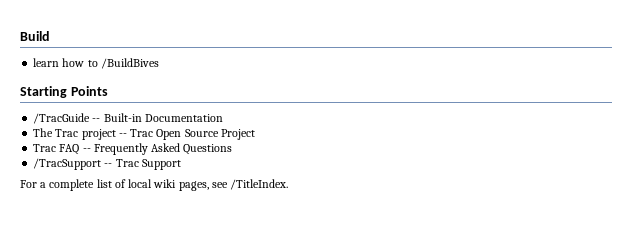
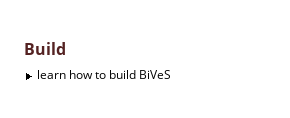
[100,58,159,69] [20,86,108,98] [33,113,223,124] [33,128,255,140] [33,143,233,155] [33,158,181,170] [20,179,289,191] /BuildBives // Starting Points // /TracGuide -- Built-in Documentation // The Trac project -- Trac Open Source Project // Trac FAQ -- Frequently Asked Questions // /TracSupport -- Trac Support // For a complete list of local wiki pages, see /TitleIndex. -> [108,70,172,79] build BiVeS

